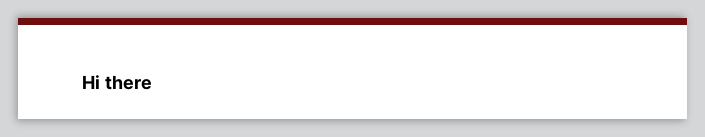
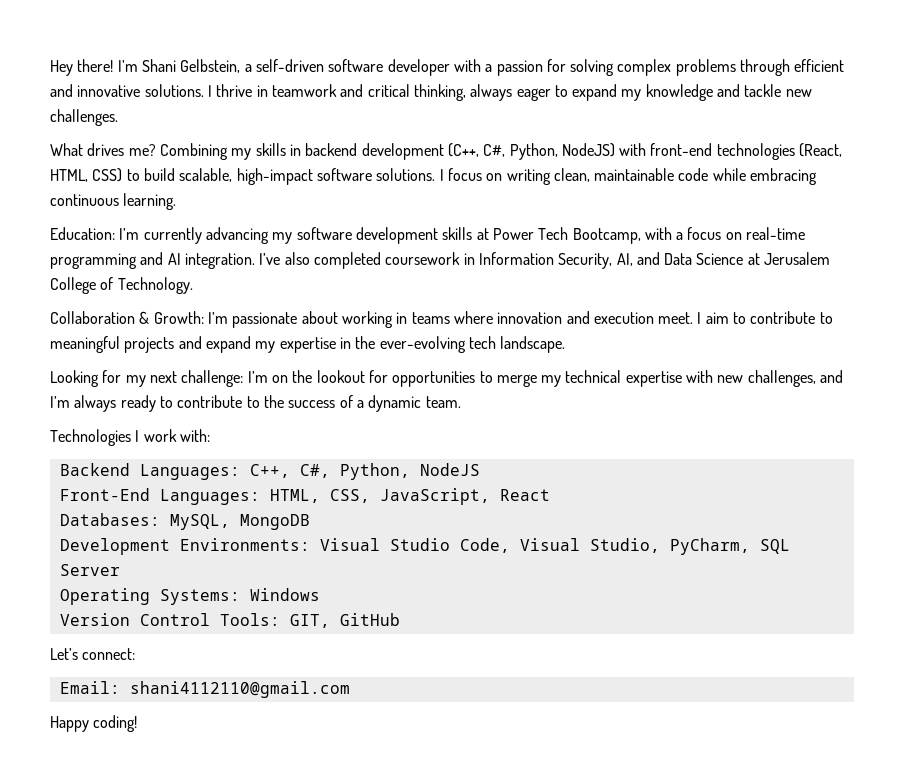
[82,75,152,90] Hi there -> [50,59,845,76] [50,84,812,101] [50,109,118,126] [50,143,843,160] [50,168,818,185] [50,193,177,210] [50,227,806,244] [50,252,831,269] [50,277,193,294] [50,311,833,328] [50,336,566,353] [50,370,844,387] [50,395,461,412] [50,429,210,446] [59,463,480,480] [59,488,550,505] [59,513,310,530] [59,538,790,555] [59,564,120,576] [59,588,320,605] [59,613,400,628] [50,648,136,660] [59,681,350,698] [50,715,138,732] Hey there! I’m Shani Gelbstein, a self-driven software developer with a passion for solving complex problems through efficient and innovative solutions. I thrive in teamwork and critical thinking, always eager to expand my knowledge and tackle new challenges. // What drives me? Combining my skills in backend development (C++, C#, Python, NodeJS) with front-end technologies (React, HTML, CSS) to build scalable, high-impact software solutions. I focus on writing clean, maintainable code while embracing continuous learning. // Education: I’m currently advancing my software development skills at Power Tech Bootcamp, with a focus on real-time programming and AI integration. I’ve also completed coursework in Information Security, AI, and Data Science at Jerusalem College of Technology. // Collaboration & Growth: I’m passionate about working in teams where innovation and execution meet. I aim to contribute to meaningful projects and expand my expertise in the ever-evolving tech landscape. // Looking for my next challenge: I’m on the lookout for opportunities to merge my technical expertise with new challenges, and I’m always ready to contribute to the success of a dynamic team. // Technologies I work with: // Backend Languages: C++, C#, Python, NodeJS // Front-End Languages: HTML, CSS, JavaScript, React // Databases: MySQL, MongoDB // Development Environments: Visual Studio Code, Visual Studio, PyCharm, SQL Server // Operating Systems: Windows // Version Control Tools: GIT, GitHub // Let’s connect: // Email: shani4112110@gmail.com // Happy coding!

